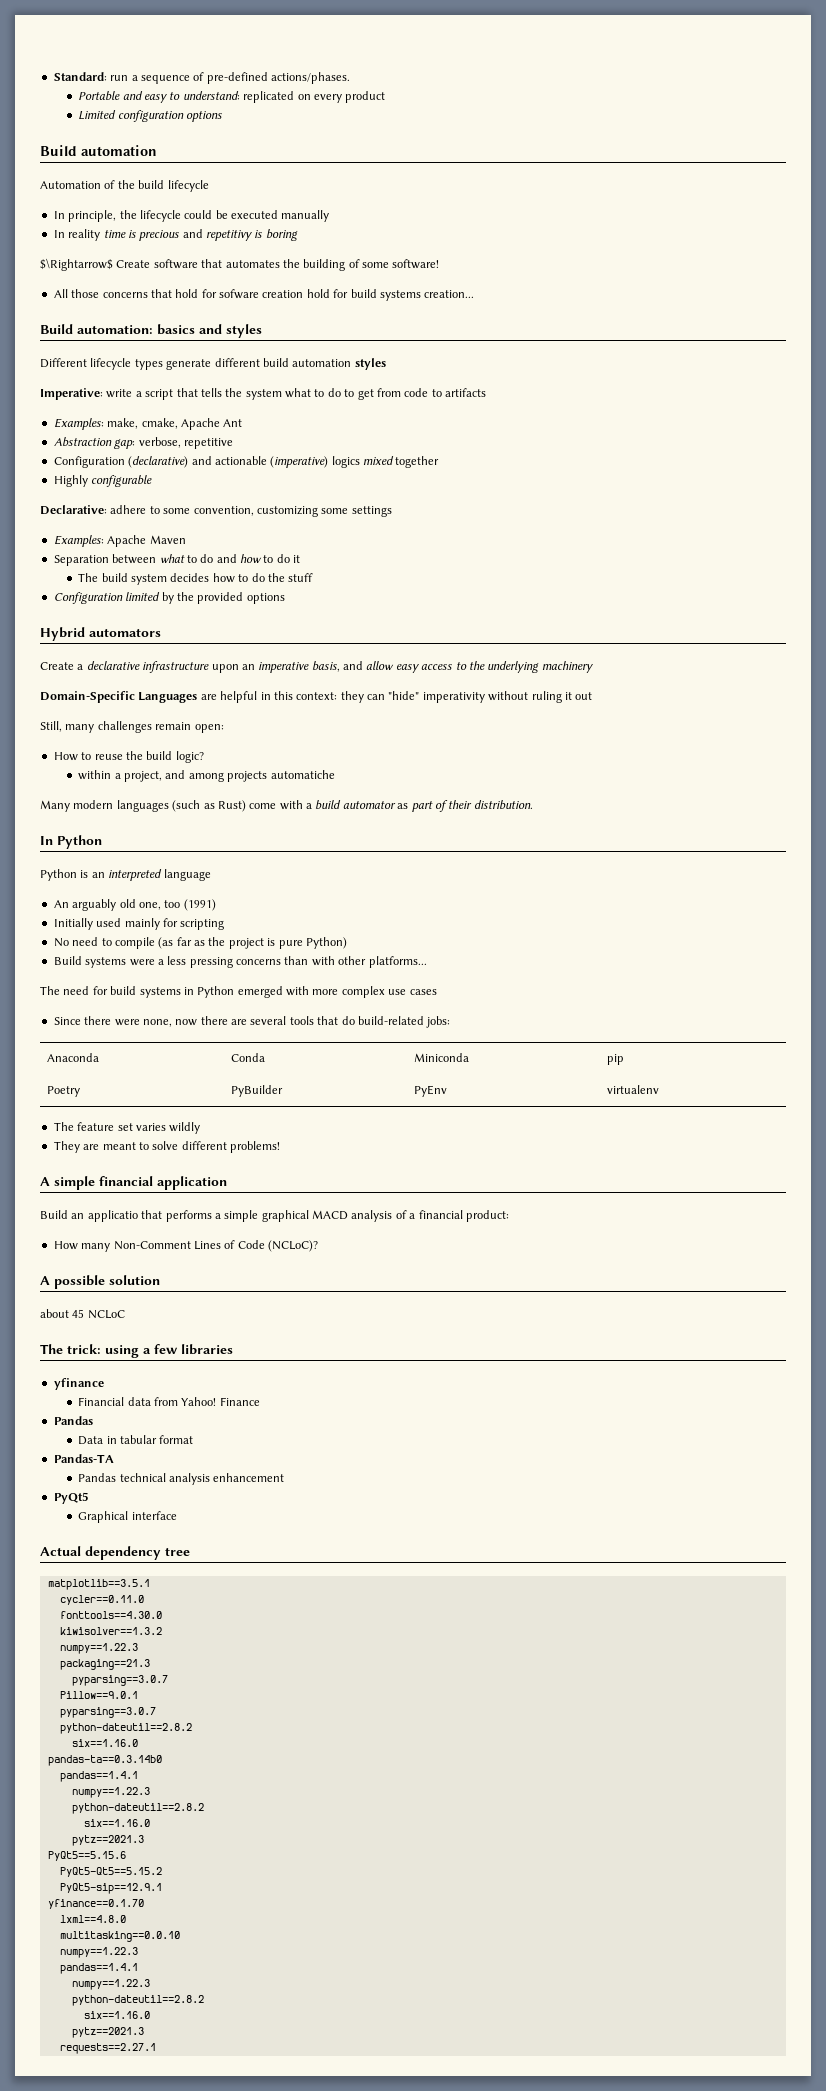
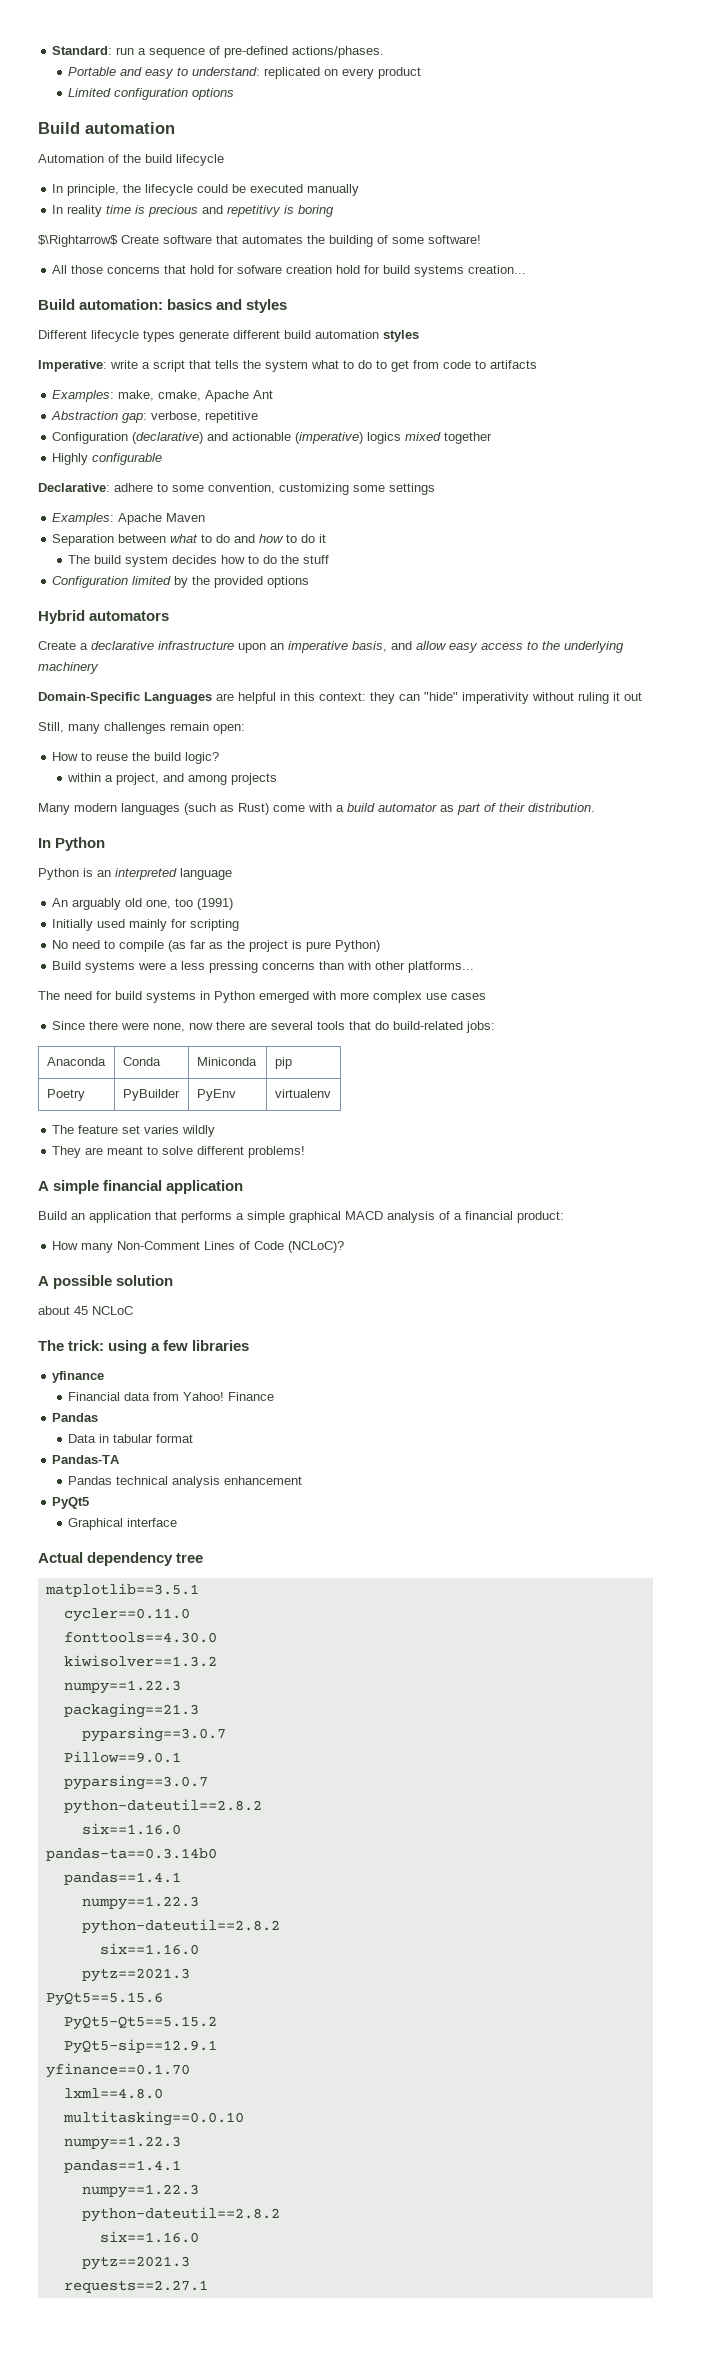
[270,770,335,779] automatiche -> (278, 779) none
[87,1210,138,1222] applicatio -> [89,1211,151,1223] application

